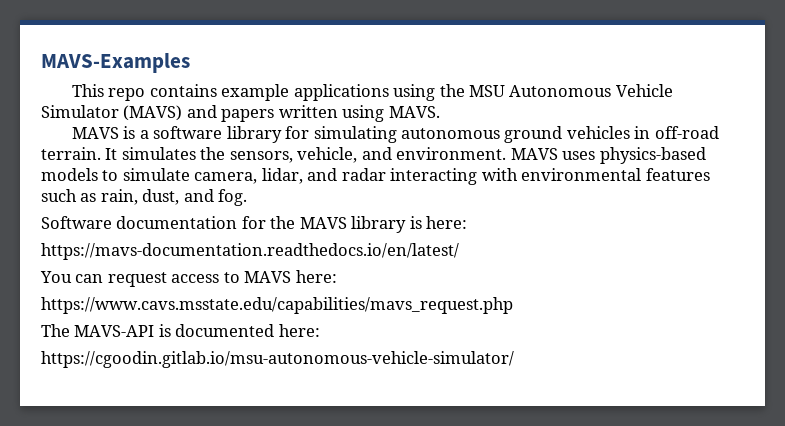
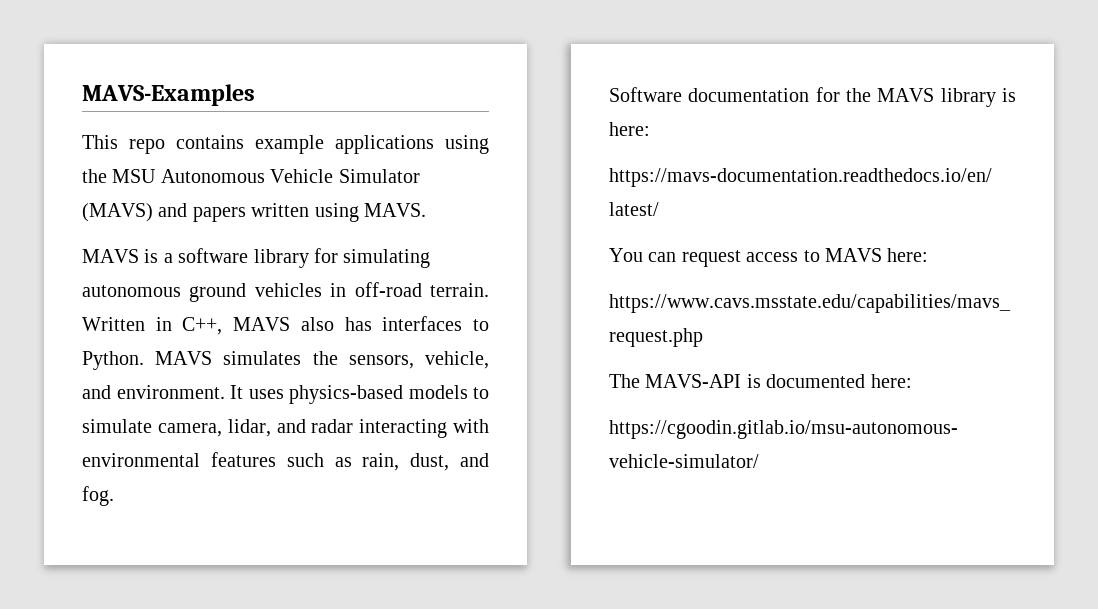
[105,148,118,160] It -> [82,316,489,335] [82,351,213,370] Written in C++, MAVS also has interfaces to Python. MAVS
[510,148,558,160] MAVS -> [230,385,243,399] It

